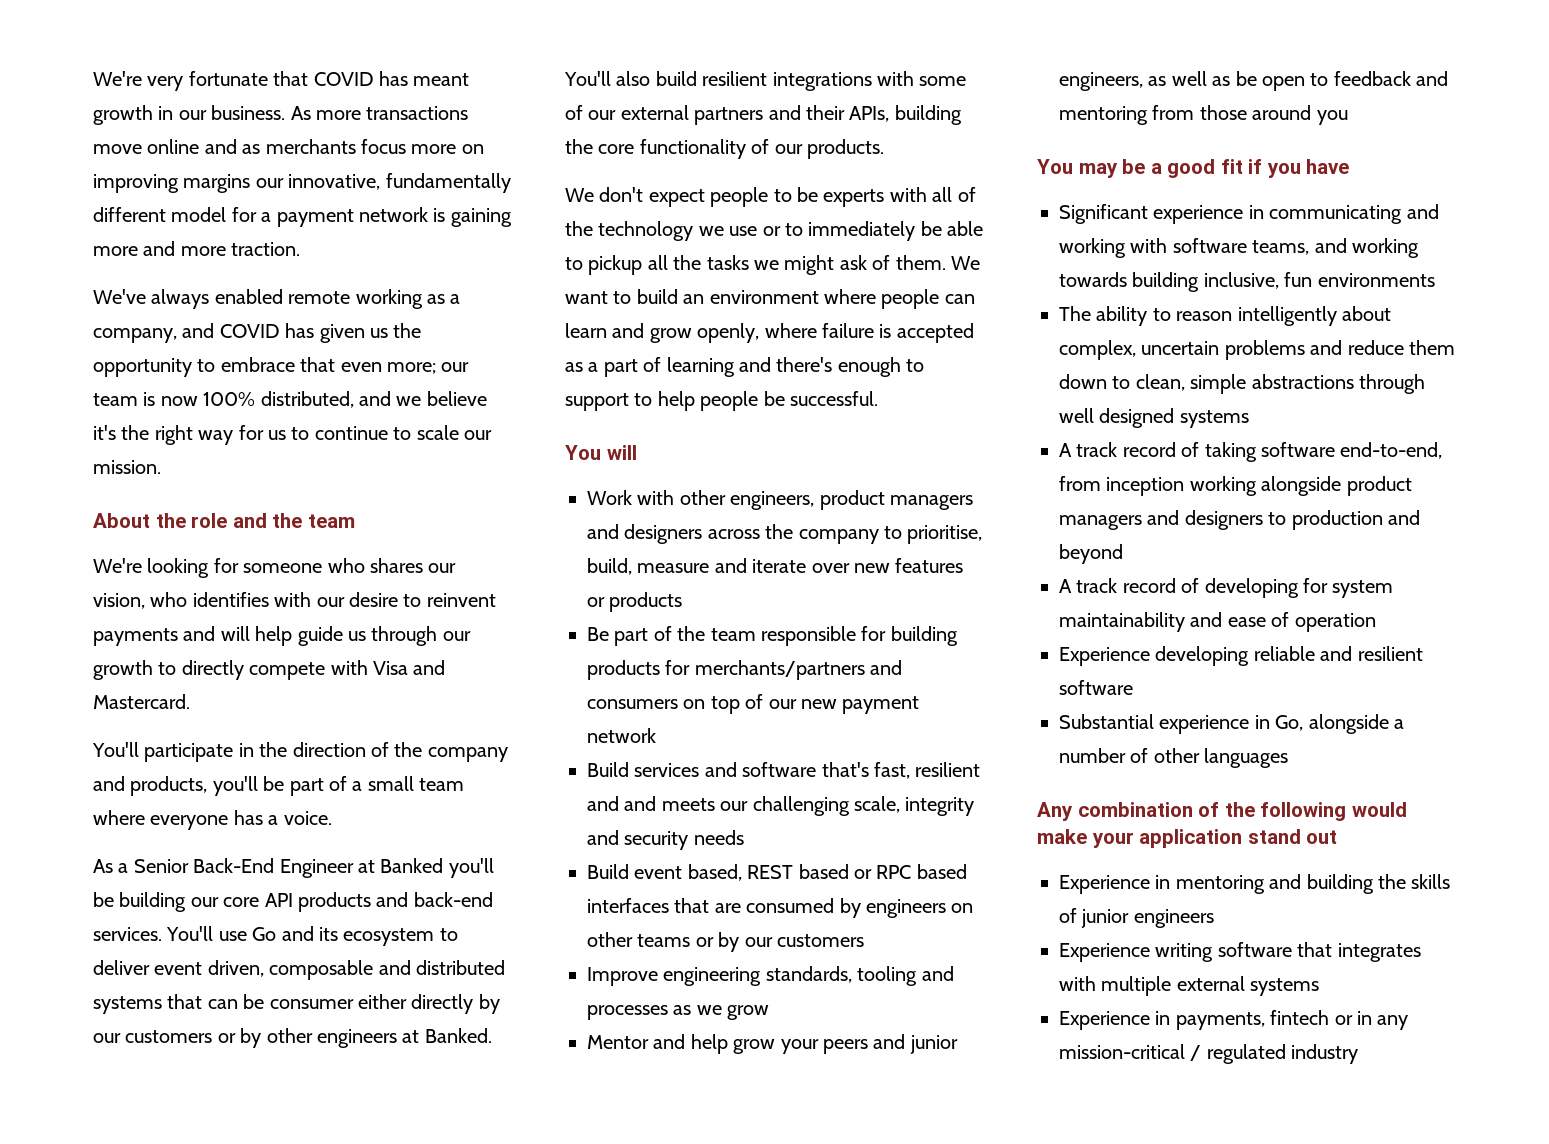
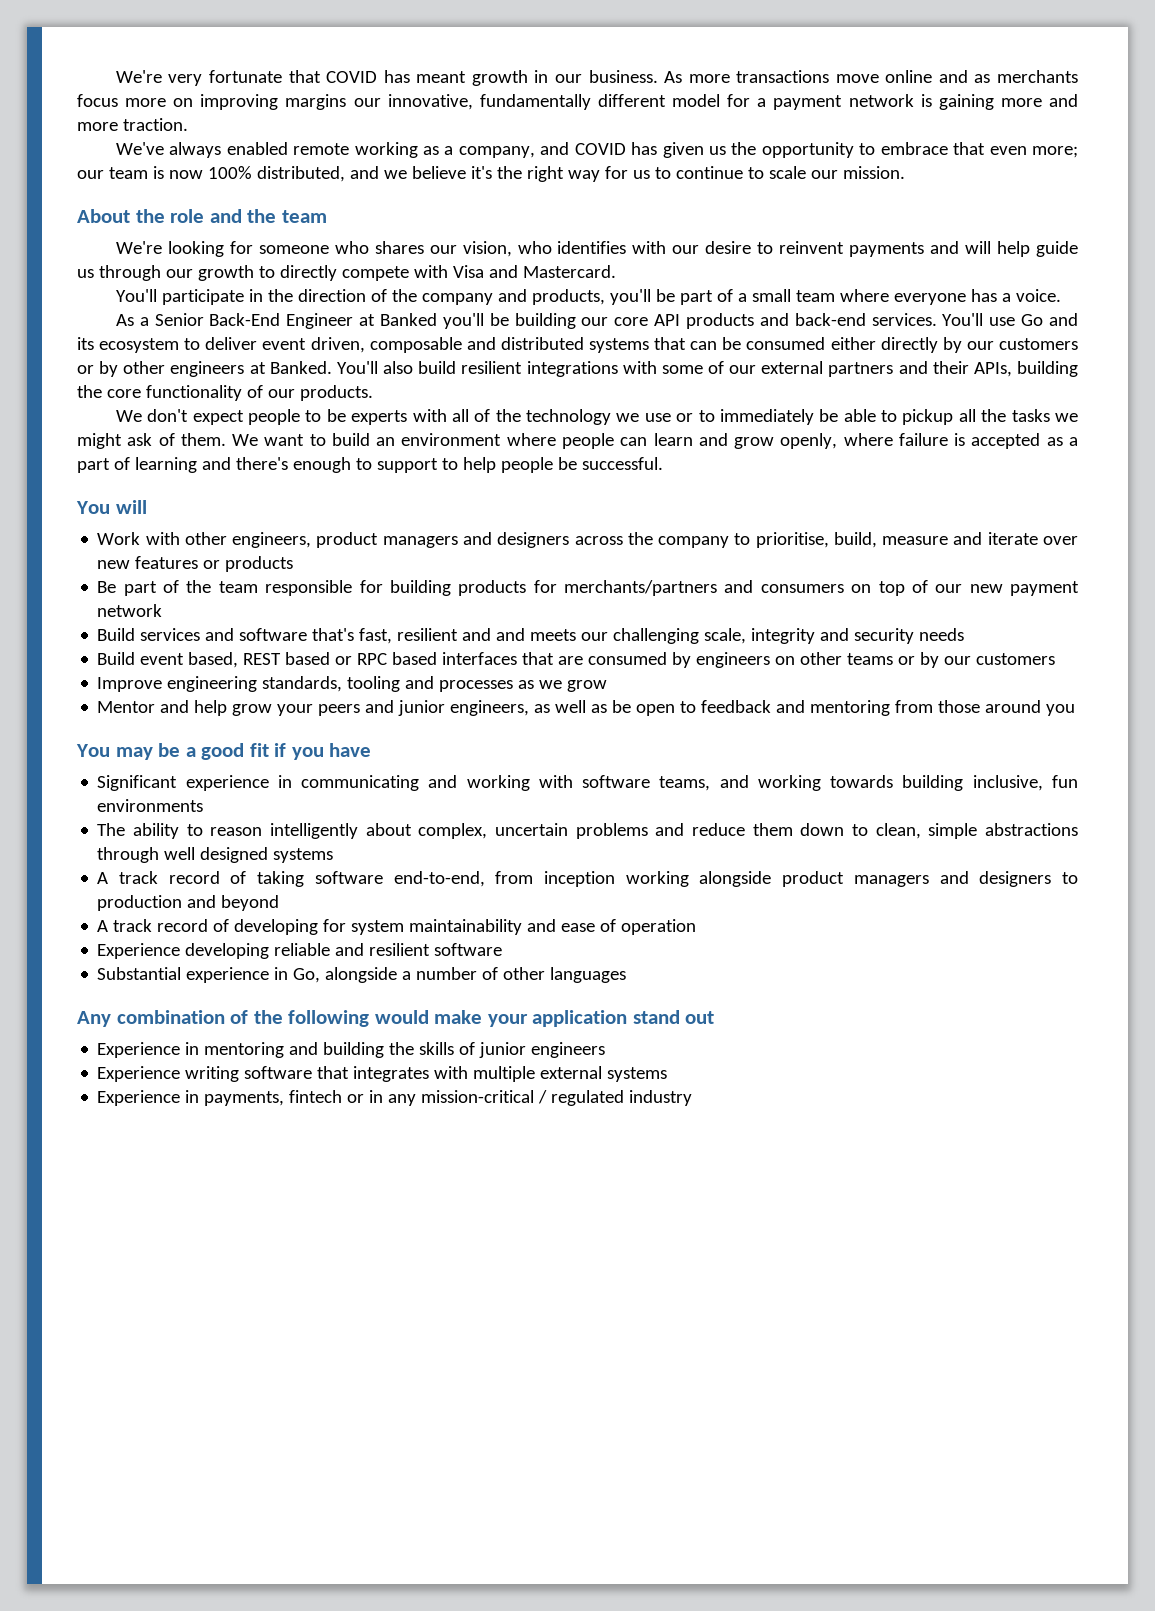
[269,999,354,1009] consumer -> [746,337,826,350] consumed

